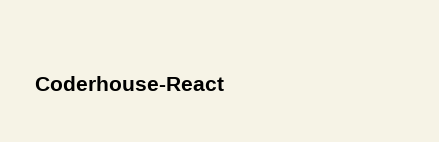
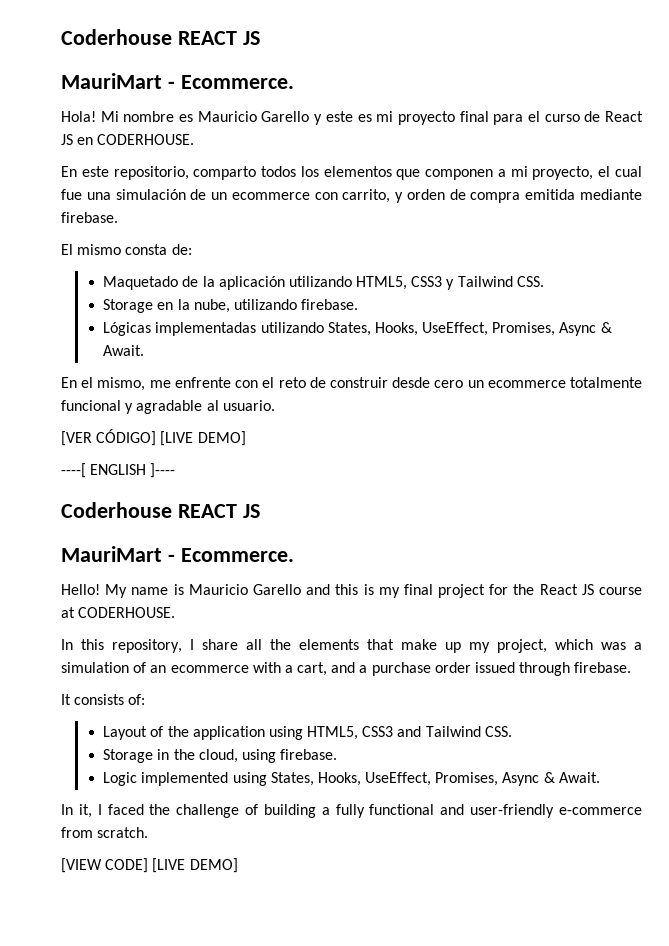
[35,76,224,91] Coderhouse-React -> [61,29,260,45] [61,73,294,89] [61,111,643,125] [61,134,195,145] [61,166,642,180] [61,189,642,203] [61,212,118,223] [61,244,192,255] [103,276,544,290] [103,299,359,313] [103,322,612,336] [103,345,145,356] [61,377,642,391] [61,400,275,414] [61,429,246,446] [61,463,176,478] [61,502,260,518] [61,546,294,562] [61,584,642,598] [61,607,176,618] [61,639,642,653] [61,662,632,676] [61,694,146,705] [103,726,512,740] [103,749,338,763] [103,772,600,786] [61,804,643,818] [61,827,149,838] [61,858,238,873] Coderhouse REACT JS // MauriMart - Ecommerce. // Hola! Mi nombre es Mauricio Garello y este es mi proyecto final para el curso de React JS en CODERHOUSE. // En este repositorio, comparto todos los elementos que componen a mi proyecto, el cual fue una simulación de un ecommerce con carrito, y orden de compra emitida mediante firebase. // El mismo consta de: // Maquetado de la aplicación utilizando HTML5, CSS3 y Tailwind CSS. // Storage en la nube, utilizando firebase. // Lógicas implementadas utilizando States, Hooks, UseEffect, Promises, Async & Await. // En el mismo, me enfrente con el reto de construir desde cero un ecommerce totalmente funcional y agradable al usuario. // [VER CÓDIGO] [LIVE DEMO] // ----[ ENGLISH ]---- // Coderhouse REACT JS // MauriMart - Ecommerce. // Hello! My name is Mauricio Garello and this is my final project for the React JS course at CODERHOUSE. // In this repository, I share all the elements that make up my project, which was a simulation of an ecommerce with a cart, and a purchase order issued through firebase. // It consists of: // Layout of the application using HTML5, CSS3 and Tailwind CSS. // Storage in the cloud, using firebase. // Logic implemented using States, Hooks, UseEffect, Promises, Async & Await. // In it, I faced the challenge of building a fully functional and user-friendly e-commerce from scratch. // [VIEW CODE] [LIVE DEMO]

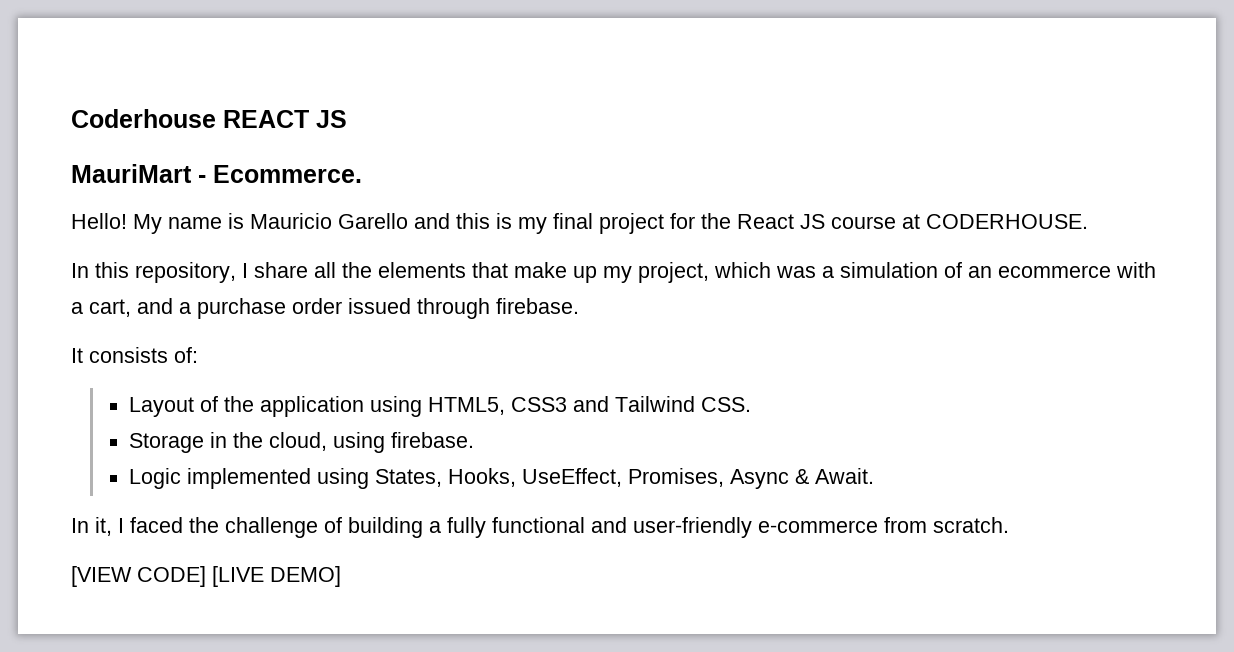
[61,29,260,45] [61,73,294,89] [61,111,643,125] [61,134,195,145] [61,166,642,180] [61,189,642,203] [61,212,118,223] [61,244,192,255] [103,276,544,290] [103,299,359,313] [103,322,612,336] [103,345,145,356] [61,377,642,391] [61,400,275,414] [61,429,246,446] [61,463,176,478] [61,502,260,518] [61,546,294,562] Coderhouse REACT JS // MauriMart - Ecommerce. // Hola! Mi nombre es Mauricio Garello y este es mi proyecto final para el curso de React JS en CODERHOUSE. // En este repositorio, comparto todos los elementos que componen a mi proyecto, el cual fue una simulación de un ecommerce con carrito, y orden de compra emitida mediante firebase. // El mismo consta de: // Maquetado de la aplicación utilizando HTML5, CSS3 y Tailwind CSS. // Storage en la nube, utilizando firebase. // Lógicas implementadas utilizando States, Hooks, UseEffect, Promises, Async & Await. // En el mismo, me enfrente con el reto de construir desde cero un ecommerce totalmente funcional y agradable al usuario. // [VER CÓDIGO] [LIVE DEMO] // ----[ ENGLISH ]---- // Coderhouse REACT JS // MauriMart - Ecommerce. -> [71,109,347,128] [71,164,362,183] Coderhouse REACT JS // MauriMart - Ecommerce.

